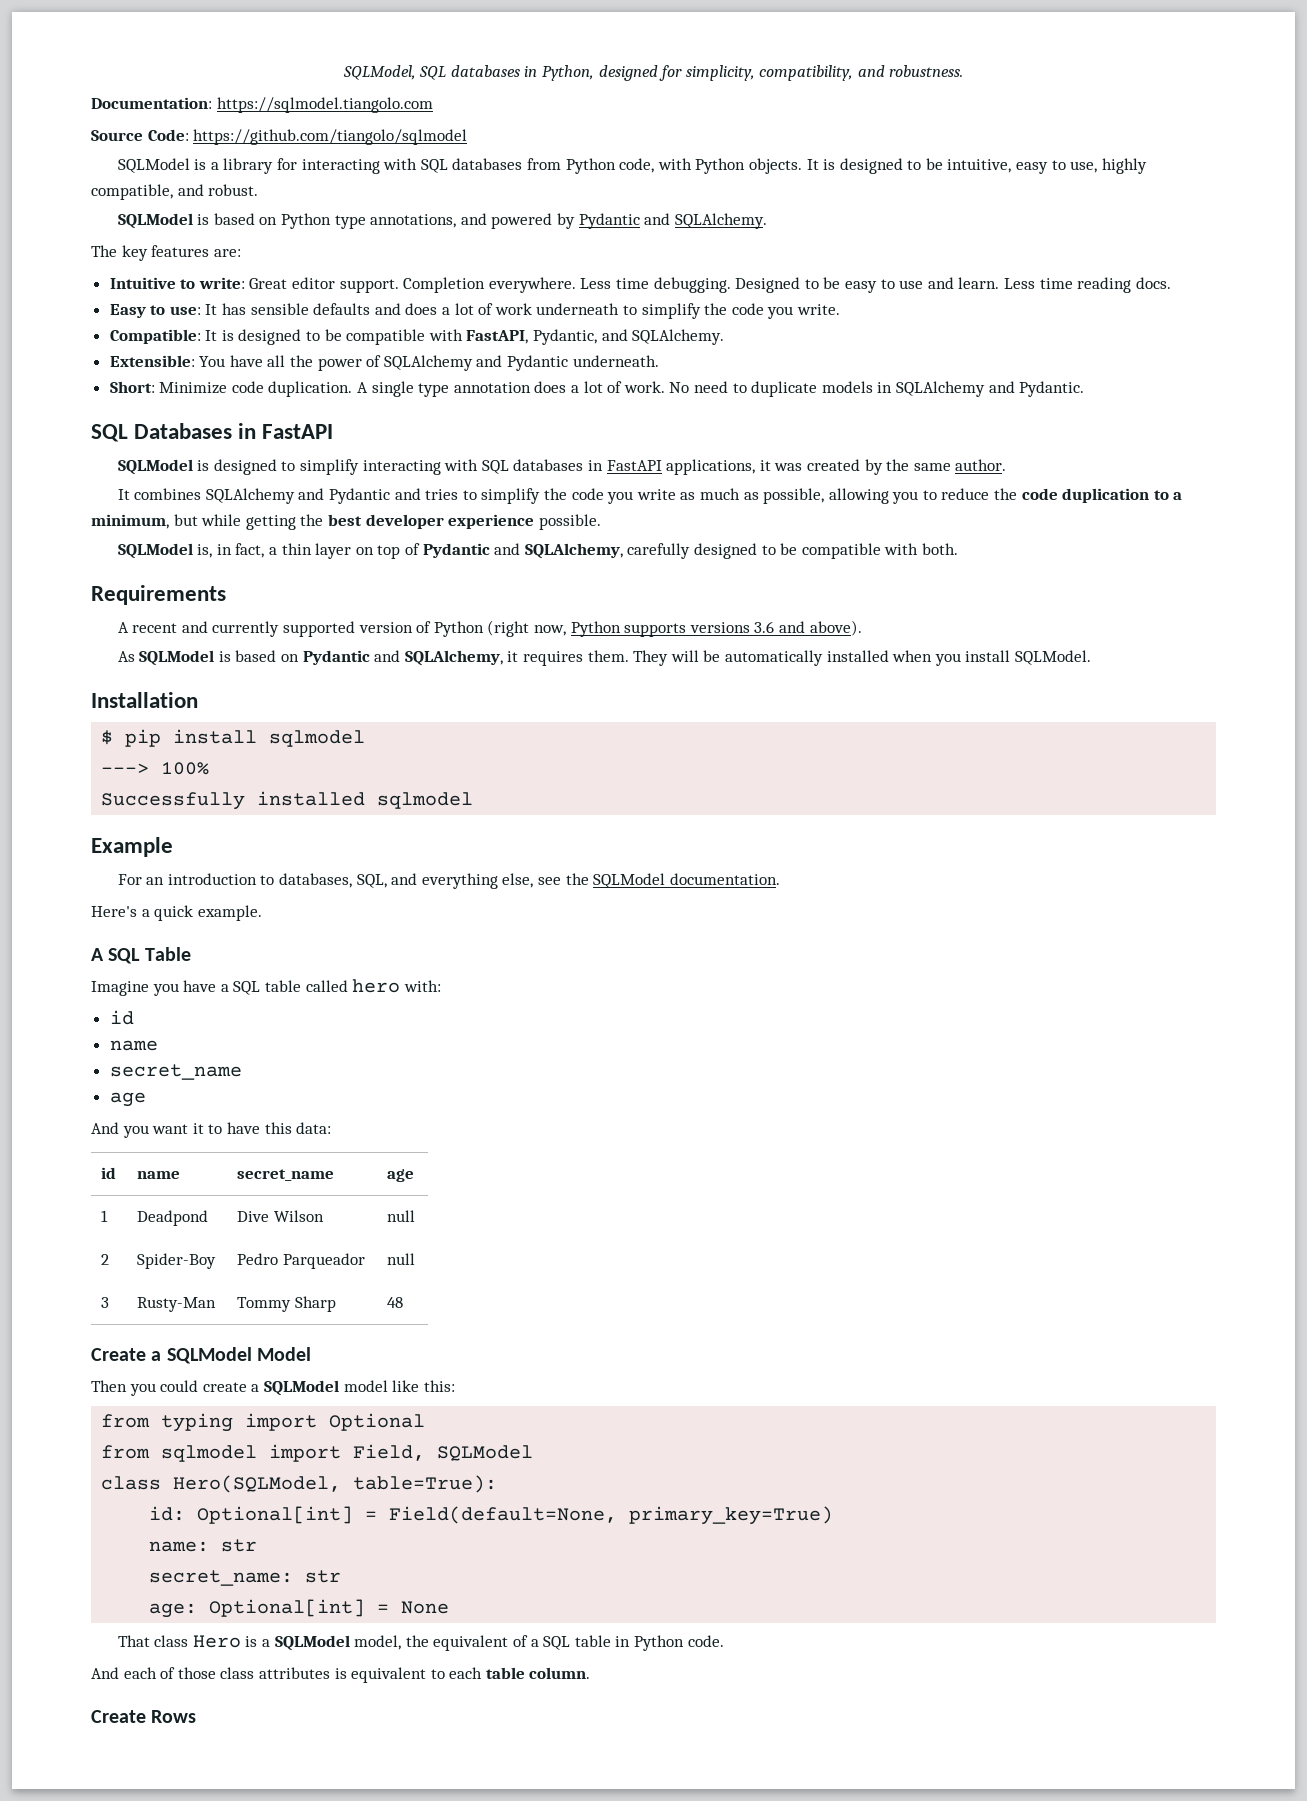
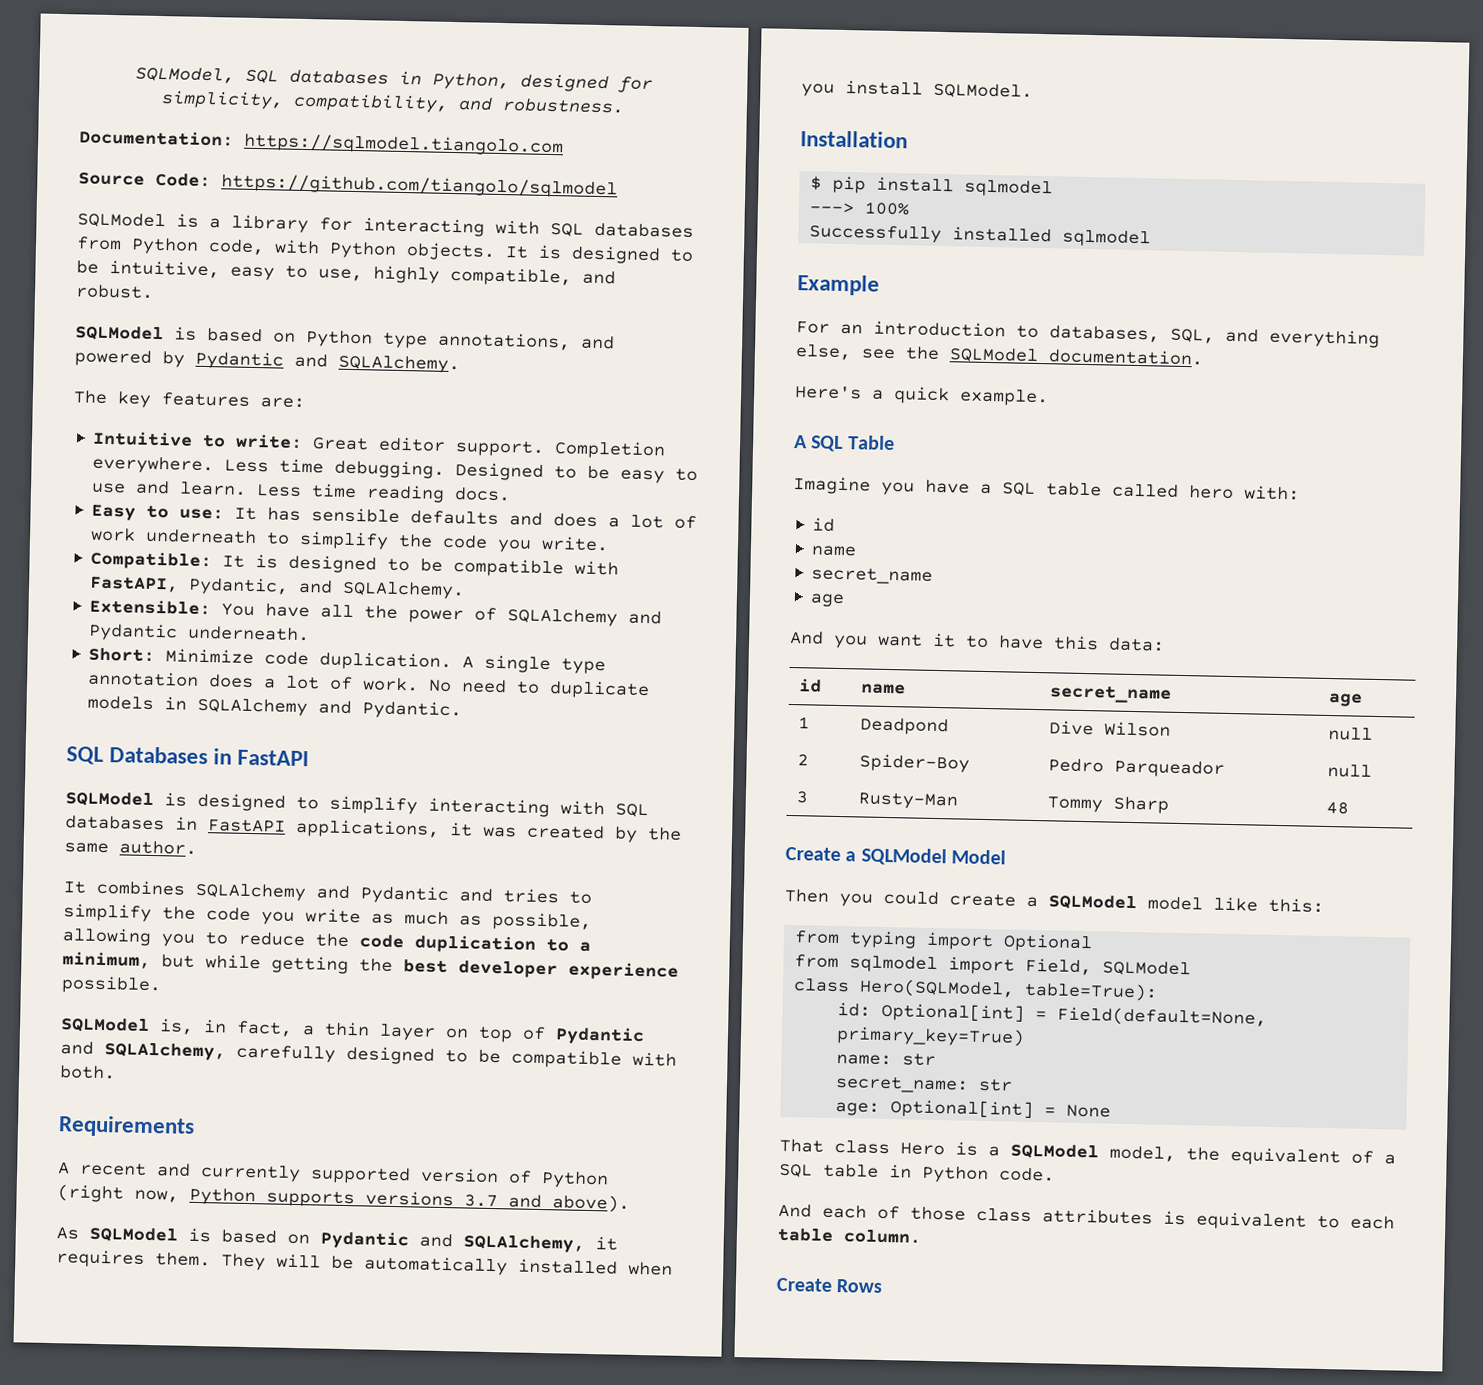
[754,621,775,633] 3.6 -> [464,1194,498,1208] 3.7

